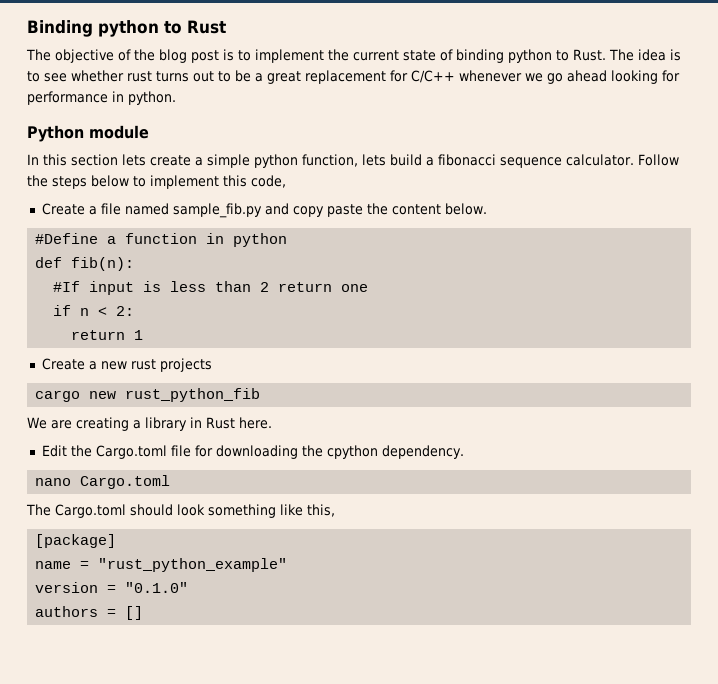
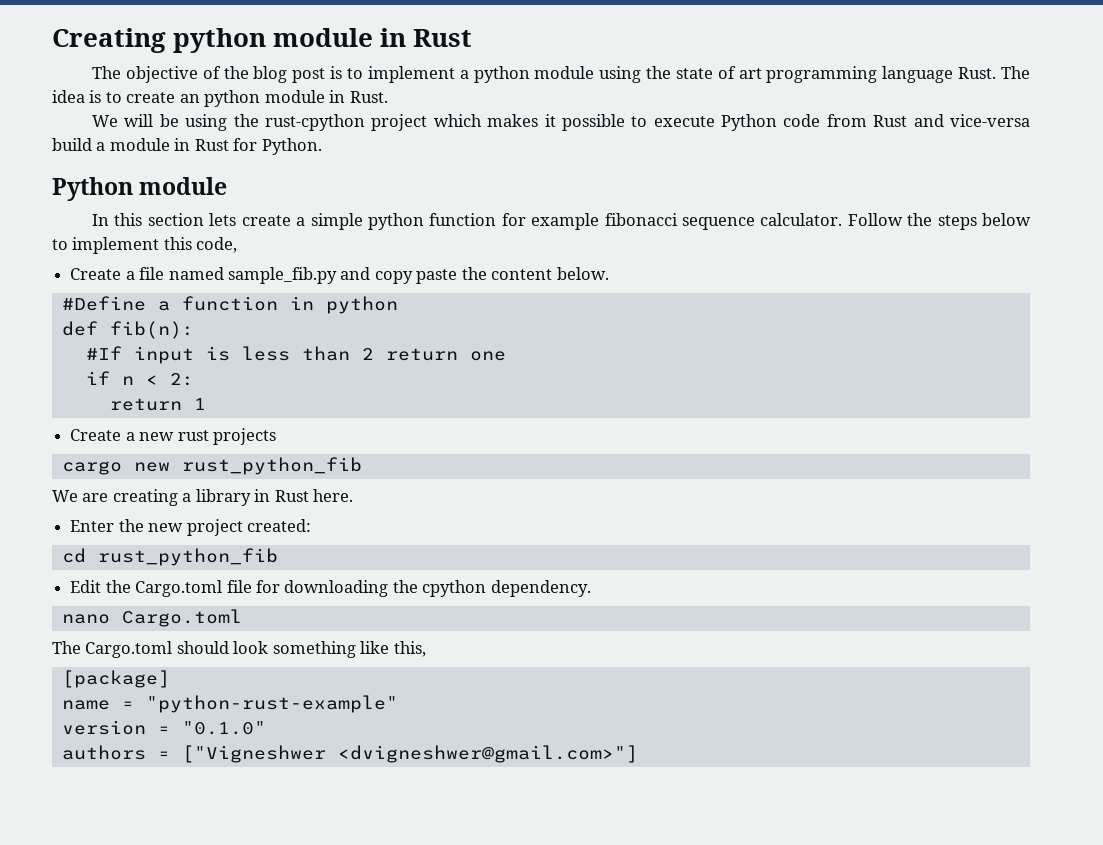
[27,20,182,37] Binding python to -> [52,28,407,53] Creating python module in
[328,49,569,63] the current state of binding python to -> [459,66,954,83] a python module using the state of art programming language
[44,70,680,84] [27,91,176,105] see whether rust turns out to be a great replacement for C/C++ whenever we go ahead looking for performance in python. -> [126,90,388,107] [92,114,1030,131] [52,138,322,155] create an python module in Rust. // We will be using the rust-cpython project which makes it possible to execute Python code from Rust and vice-versa build a module in Rust for Python.
[302,154,434,167] function, lets build a -> [429,213,600,230] function for example
(272, 423) none -> [70,519,311,536] [61,548,278,566] // Enter the new project created: // cd rust_python_fib
[98,558,288,572] "rust_python_example" -> [145,695,398,713] "python-rust-example"
[125,606,144,620] [] -> [181,745,638,763] ["Vigneshwer <dvigneshwer@gmail.com>"]

